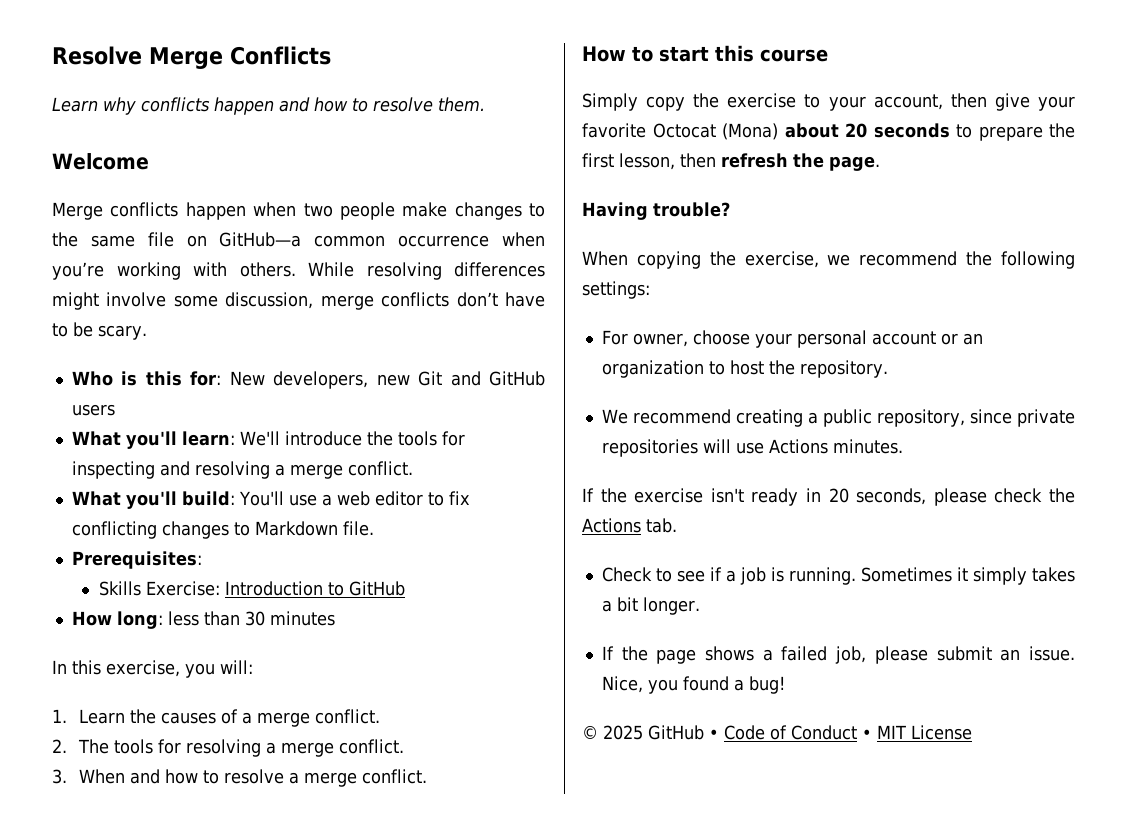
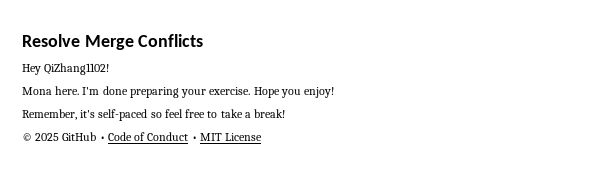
[52,97,485,115] [52,153,149,170] [52,202,545,220] [52,232,545,247] [52,262,545,280] [52,292,545,310] [52,322,147,340] [71,371,545,389] [71,404,115,416] [71,431,465,449] [71,461,413,479] [71,491,470,509] [71,521,374,539] [71,551,202,569] [98,581,405,596] [71,611,335,629] [52,660,253,678] [52,709,380,727] [52,739,404,757] [52,769,427,787] [582,45,828,62] [582,93,1075,111] [582,123,1075,141] [582,153,880,171] [582,202,730,220] [582,251,1075,269] [582,281,650,299] [601,330,983,348] [601,360,888,378] [601,409,1075,427] [601,439,903,457] [582,488,1075,506] [582,518,677,533] [601,567,1075,585] [601,597,700,615] [601,646,1075,664] [601,676,785,694] Learn why conflicts happen and how to resolve them. // Welcome // Merge conflicts happen when two people make changes to the same file on GitHub—a common occurrence when you’re working with others. While resolving differences might involve some discussion, merge conflicts don’t have to be scary. // Who is this for: New developers, new Git and GitHub users // What you'll learn: We'll introduce the tools for inspecting and resolving a merge conflict. // What you'll build: You'll use a web editor to fix conflicting changes to Markdown file. // Prerequisites: // Skills Exercise: Introduction to GitHub // How long: less than 30 minutes // In this exercise, you will: // 1. Learn the causes of a merge conflict. // 2. The tools for resolving a merge conflict. // 3. When and how to resolve a merge conflict. // How to start this course // Simply copy the exercise to your account, then give your favorite Octocat (Mona) about 20 seconds to prepare the first lesson, then refresh the page. // Having trouble? // When copying the exercise, we recommend the following settings: // For owner, choose your personal account or an organization to host the repository. // We recommend creating a public repository, since private repositories will use Actions minutes. // If the exercise isn't ready in 20 seconds, please check the Actions tab. // Check to see if a job is running. Sometimes it simply takes a bit longer. // If the page shows a failed job, please submit an issue. Nice, you found a bug! -> [22,63,110,75] [22,86,335,98] [22,109,286,121] Hey QiZhang1102! // Mona here. I'm done preparing your exercise. Hope you enjoy! // Remember, it's self-paced so feel free to take a break!

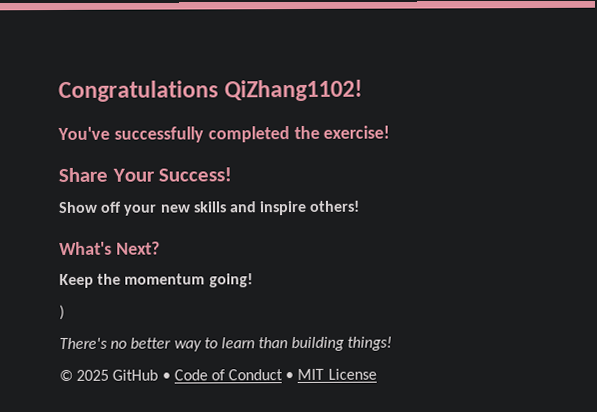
[22,34,204,50] [22,63,110,75] [22,86,335,98] [22,109,286,121] Resolve Merge Conflicts // Hey QiZhang1102! // Mona here. I'm done preparing your exercise. Hope you enjoy! // Remember, it's self-paced so feel free to take a break! -> [58,79,364,103] [57,125,391,143] [58,167,233,183] [58,200,361,216] [59,241,160,256] [59,273,253,289] [59,304,65,321] [59,336,393,352] Congratulations QiZhang1102! // You've successfully completed the exercise! // Share Your Success! // Show off your new skills and inspire others! // What's Next? // Keep the momentum going! // ) // There's no better way to learn than building things!

